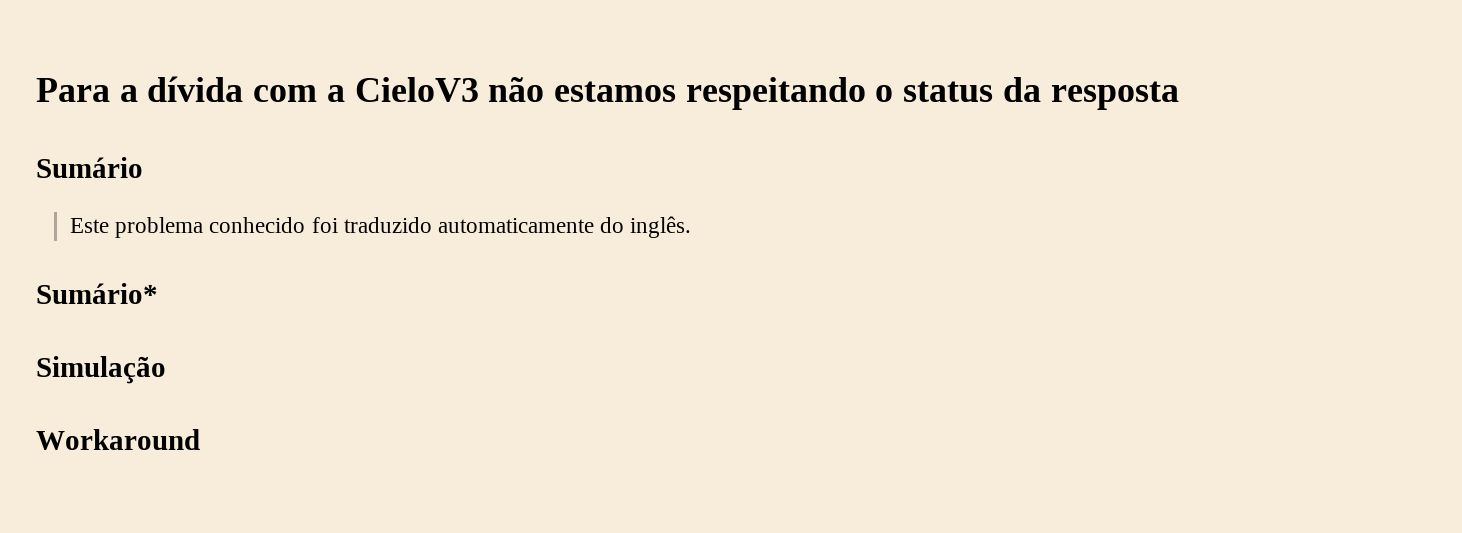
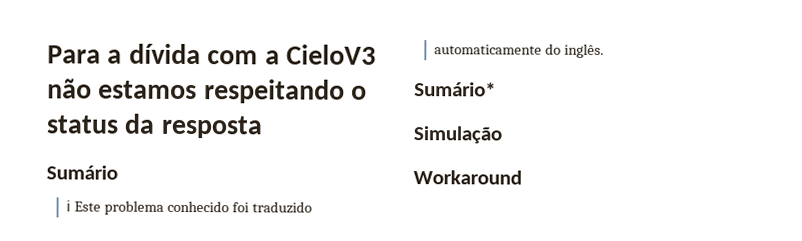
(143, 167) none -> [65,200,71,212] ℹ

